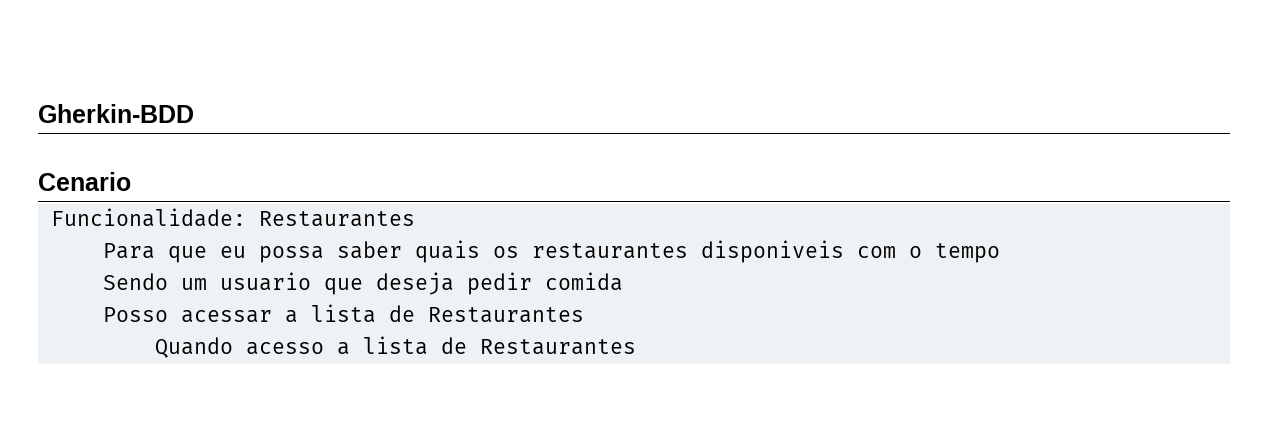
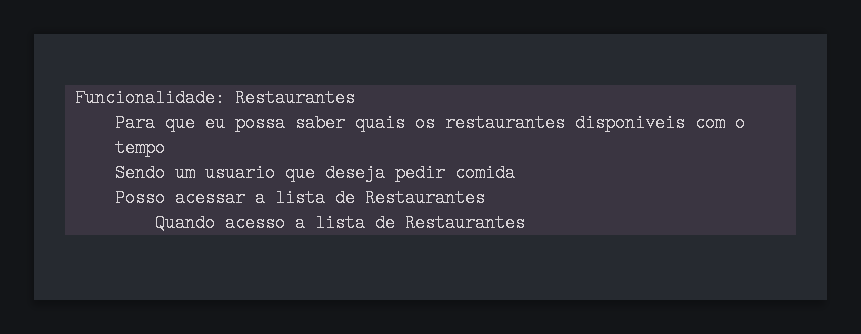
[38,104,194,123] [38,172,131,191] Gherkin-BDD // Cenario // -> (74, 98) none

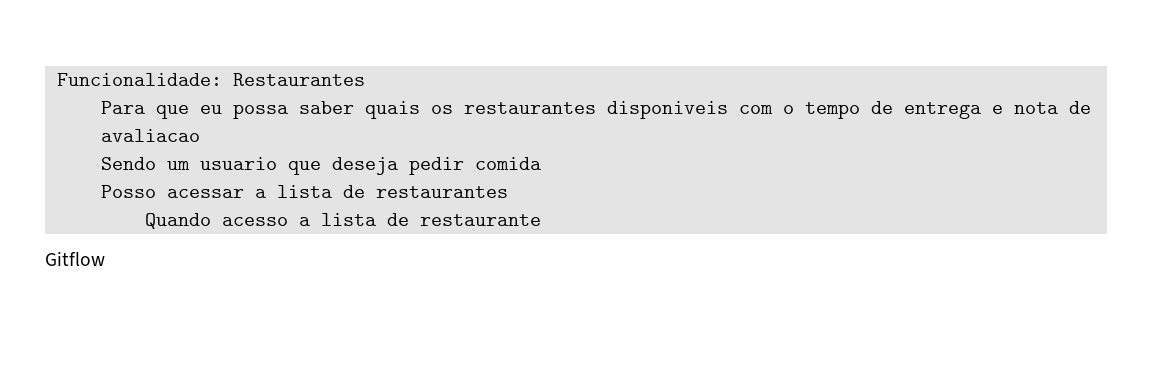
(165, 148) none -> [870,101,1091,119] [100,129,200,142] de entrega e nota de avaliacao
[364,189,485,207] Restaurantes -> [375,186,508,198] restaurantes
[404,214,525,232] Restaurantes -> [419,214,541,226] [45,251,105,266] restaurante // Gitflow

